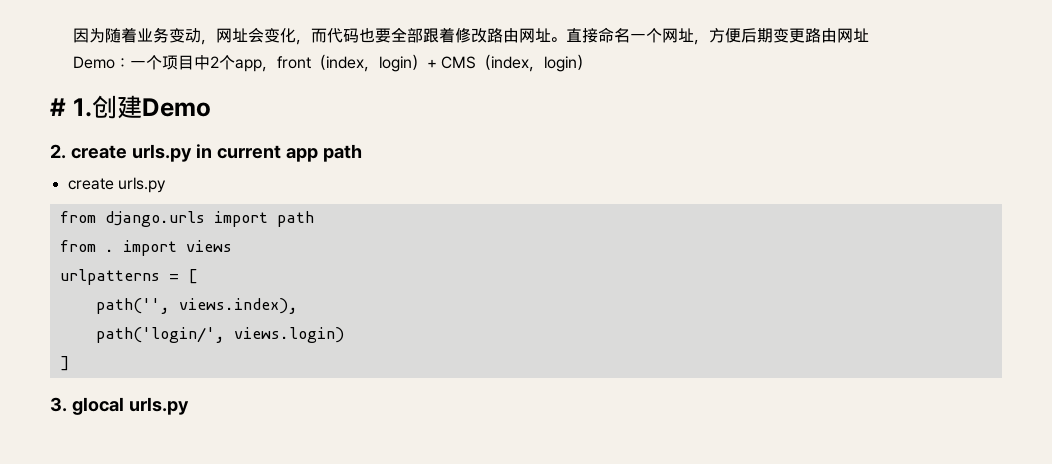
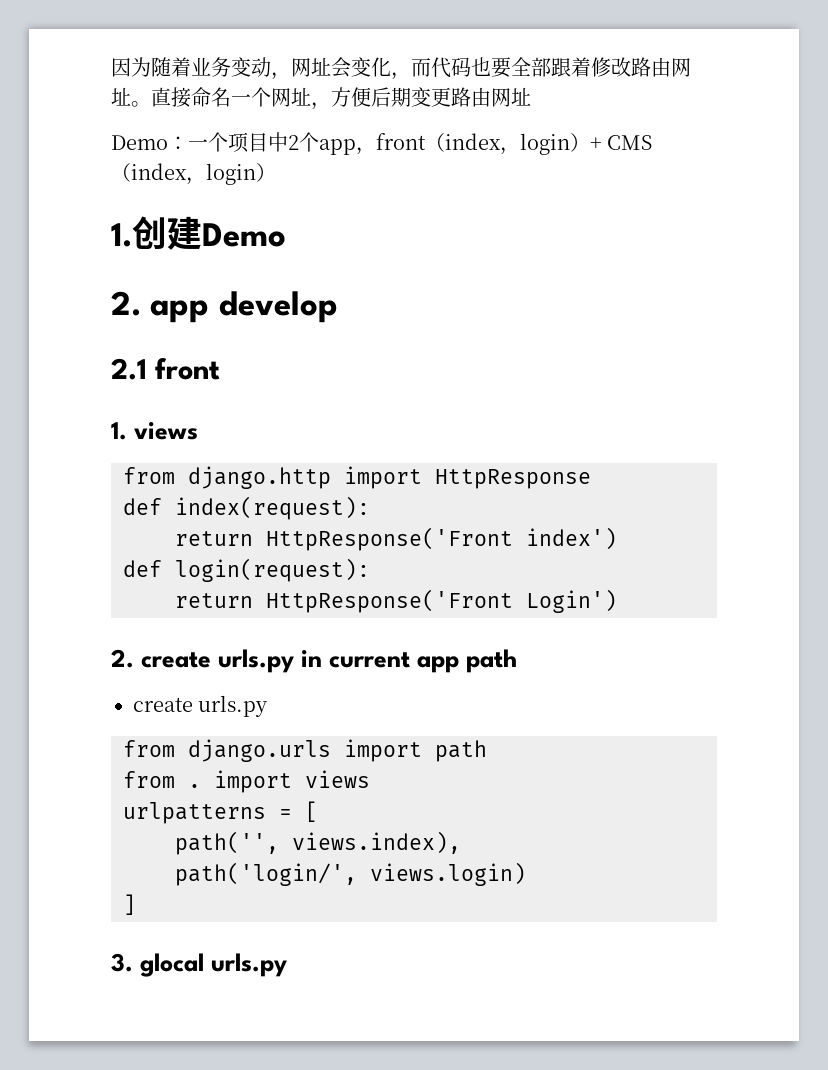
[50,98,66,116] # -> (276, 172) none
(211, 107) none -> [111,291,338,323] [111,358,221,380] [111,421,198,440] [123,466,591,489] [123,496,370,520] [175,527,617,551] [123,558,370,582] [175,589,617,613] // 2. app develop // 2.1 front // 1. views // from django.http import HttpResponse // def index(request): // return HttpResponse('Front index') // def login(request): // return HttpResponse('Front Login')

